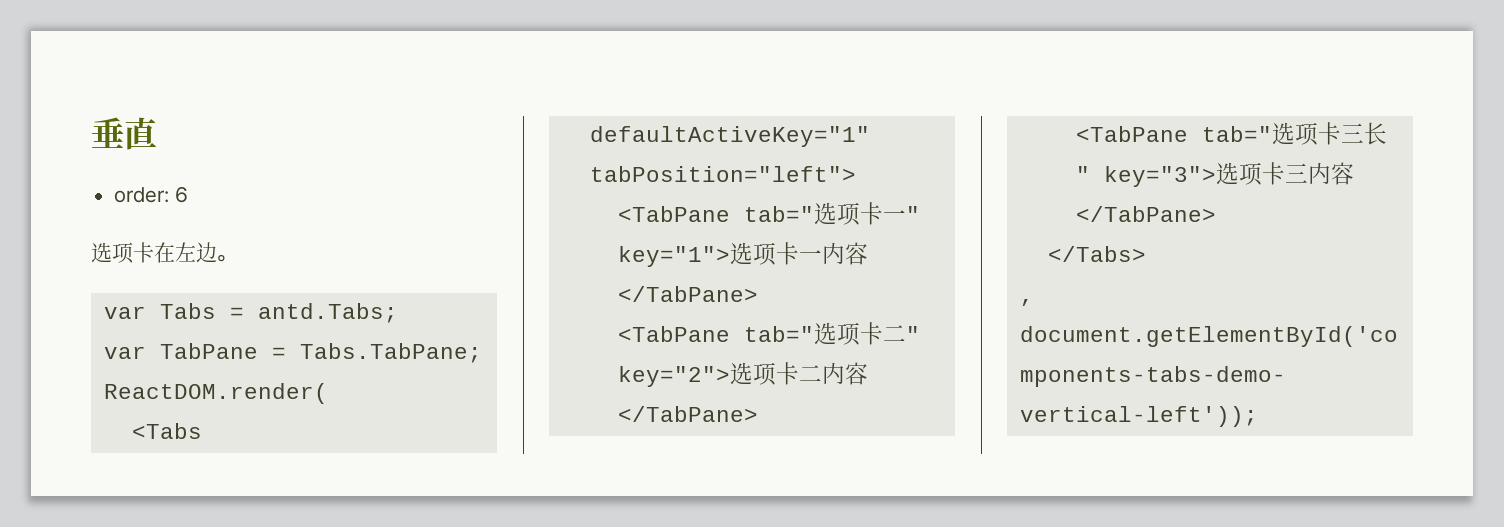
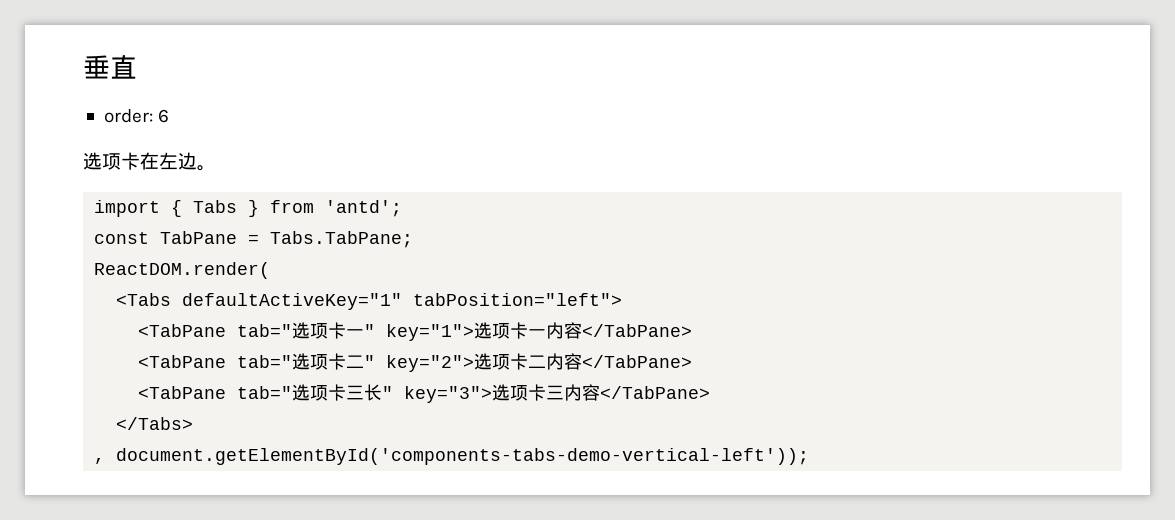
[103,303,398,323] [103,346,146,359] var Tabs = antd.Tabs; // var -> [94,200,403,217] [94,232,150,244] import { Tabs } from 'antd'; // const

